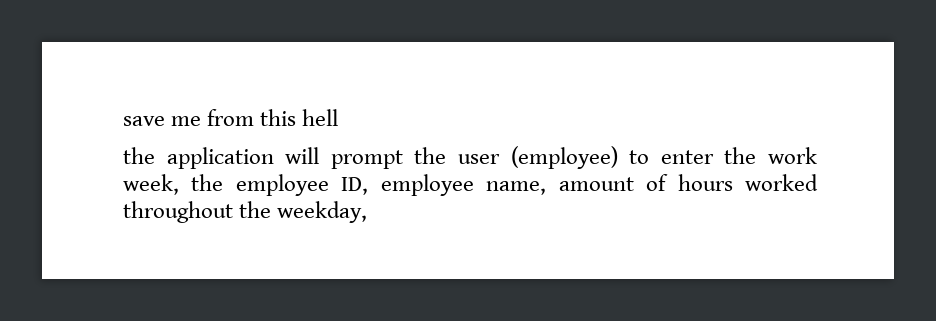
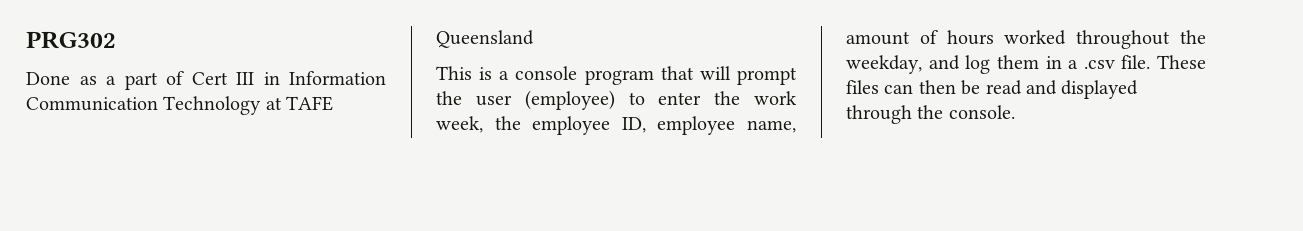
[123,109,339,126] [123,147,274,169] save me from this hell // the application -> [26,31,116,49] [26,71,386,90] [26,96,334,115] [436,30,534,48] [436,66,694,85] PRG302 // Done as a part of Cert III in Information Communication Technology at TAFE Queensland // This is a console program that
(368, 212) none -> [928,55,1206,74] [846,80,1139,99] [846,105,1015,124] and log them in a .csv file. These files can then be read and displayed through the console.

